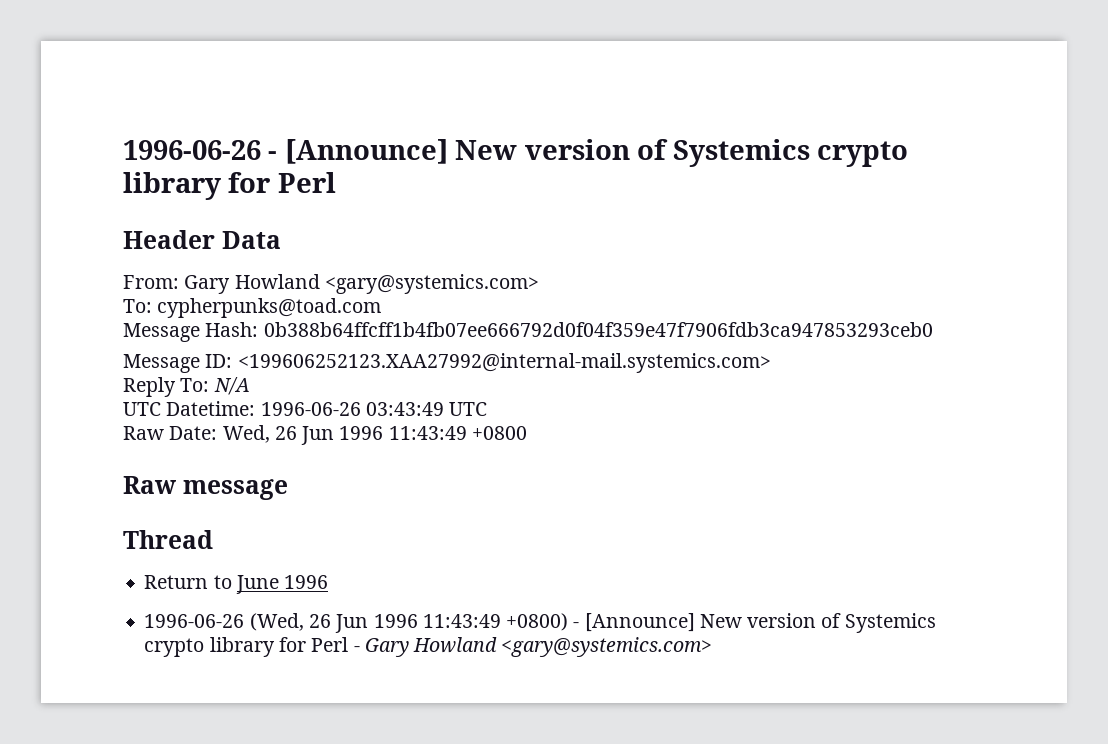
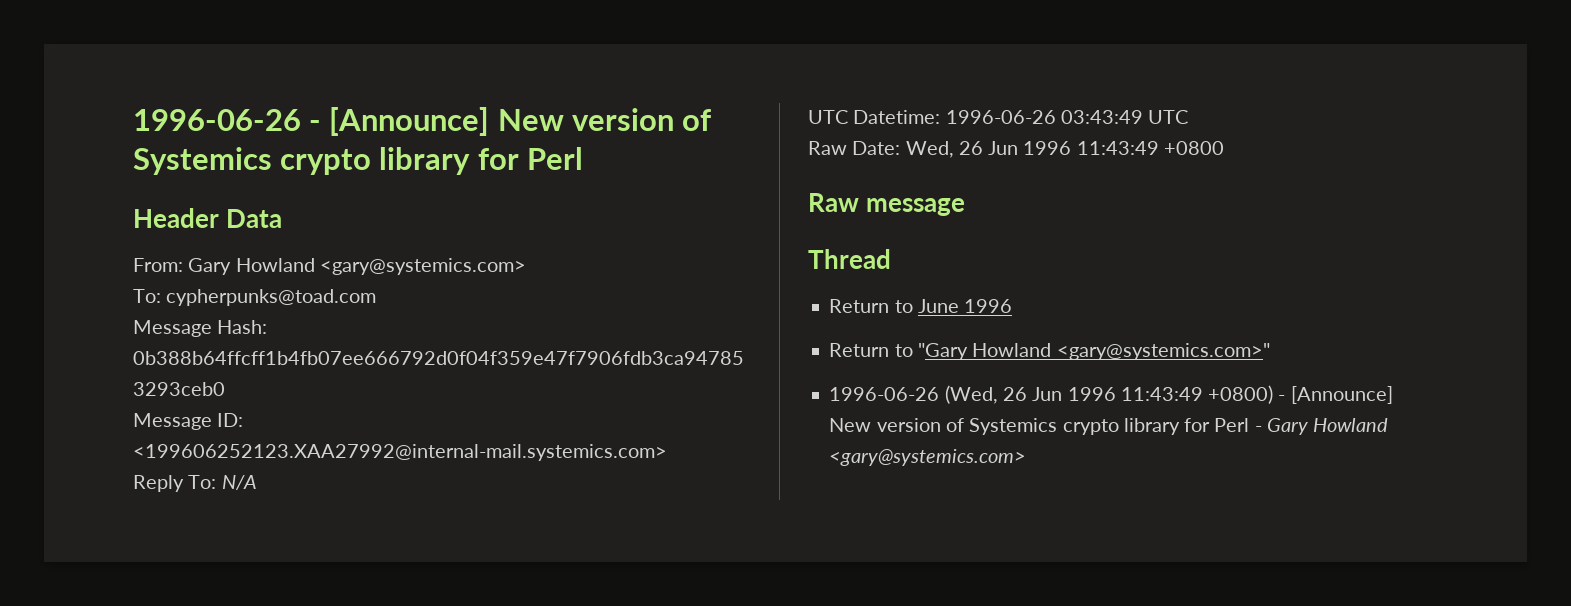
(329, 582) none -> [829,343,1270,360] // Return to "Gary Howland <gary@systemics.com>"

